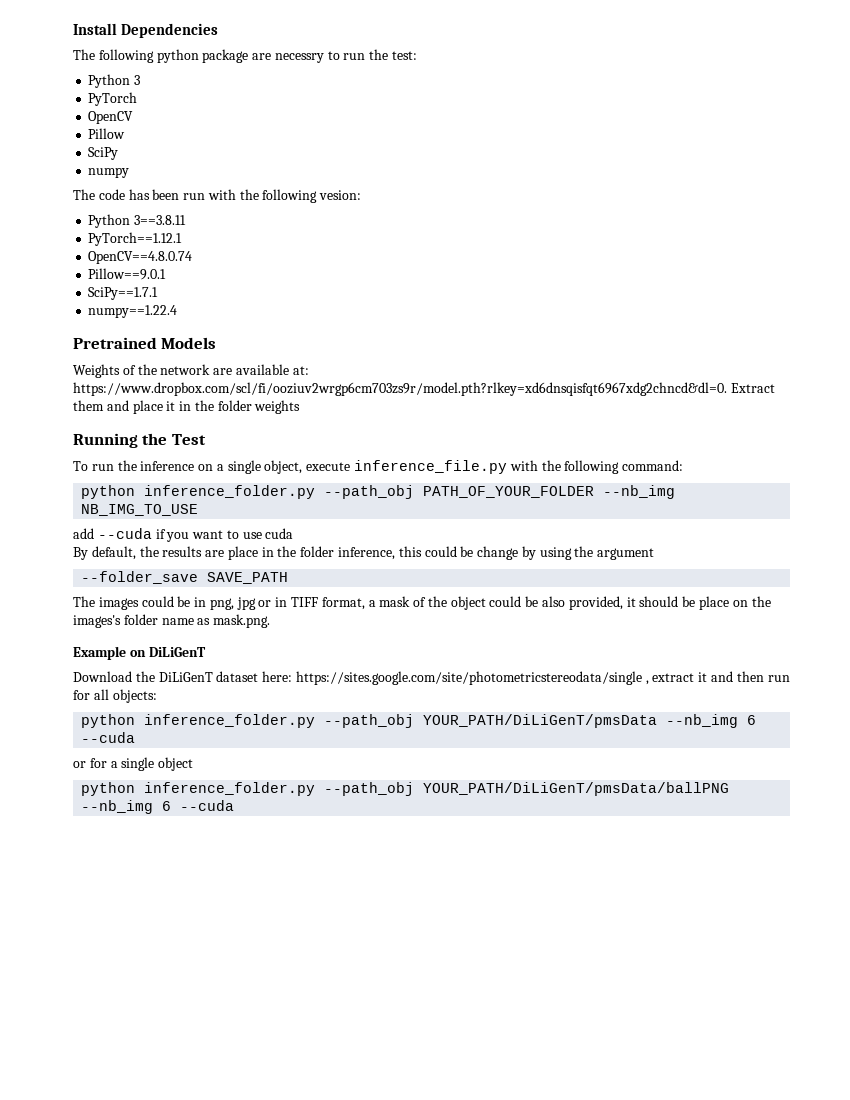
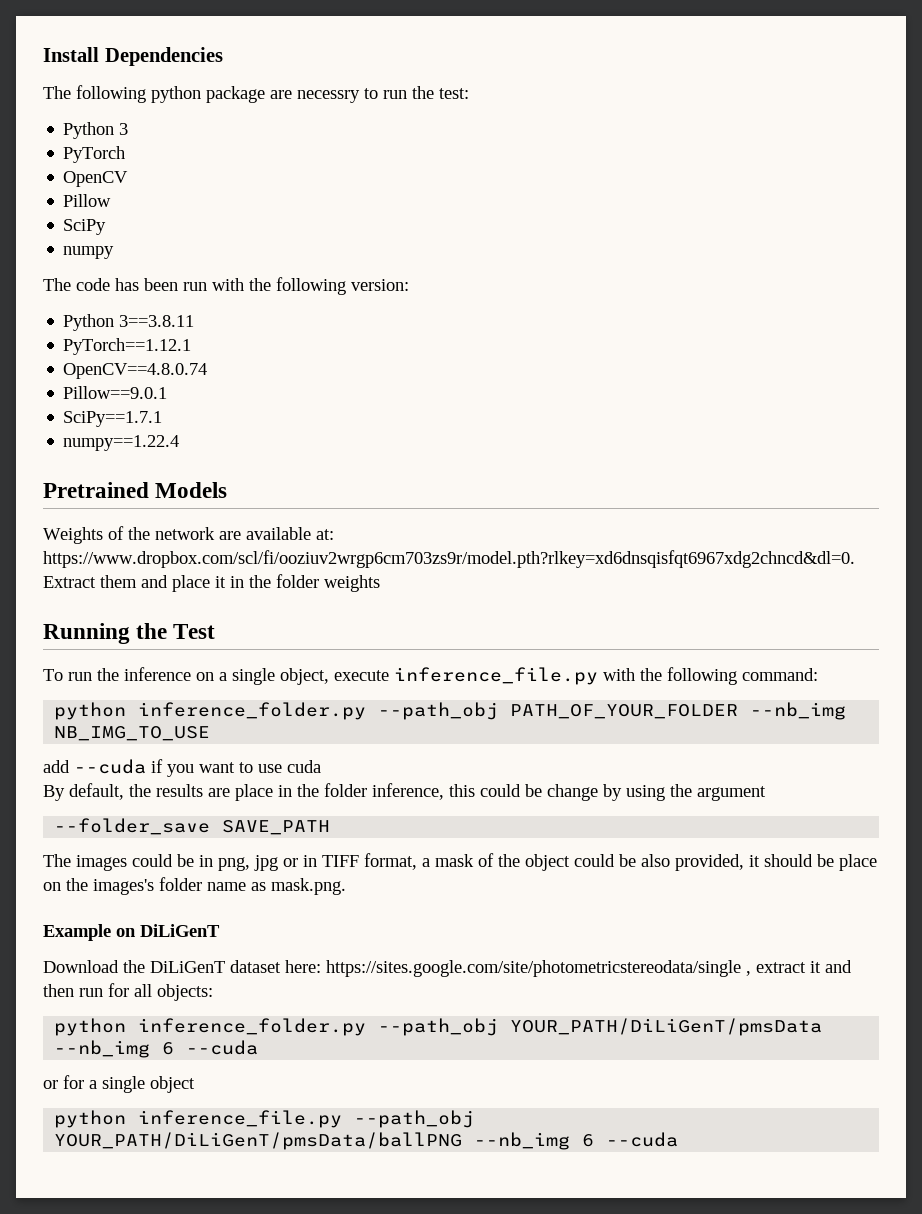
[319,190,362,200] vesion: -> [351,279,409,291] version:
[144,782,316,796] inference_folder.py -> [138,1110,343,1128] inference_file.py

